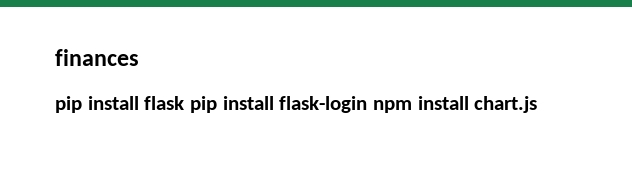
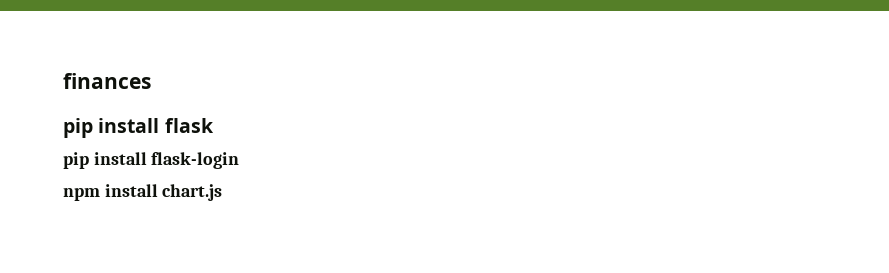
(185, 103) none -> (214, 125) //
(368, 104) none -> (240, 160) //

